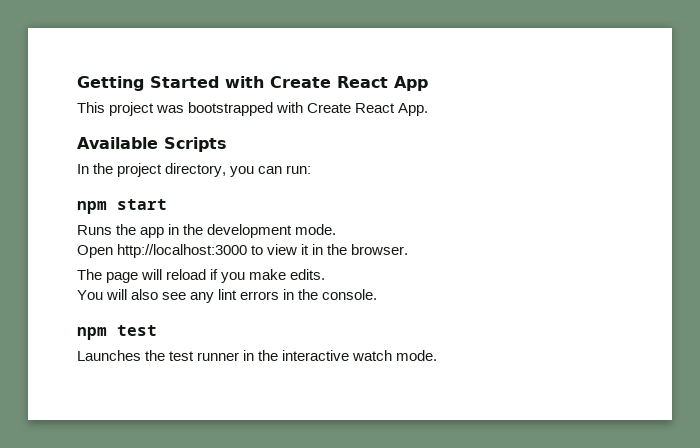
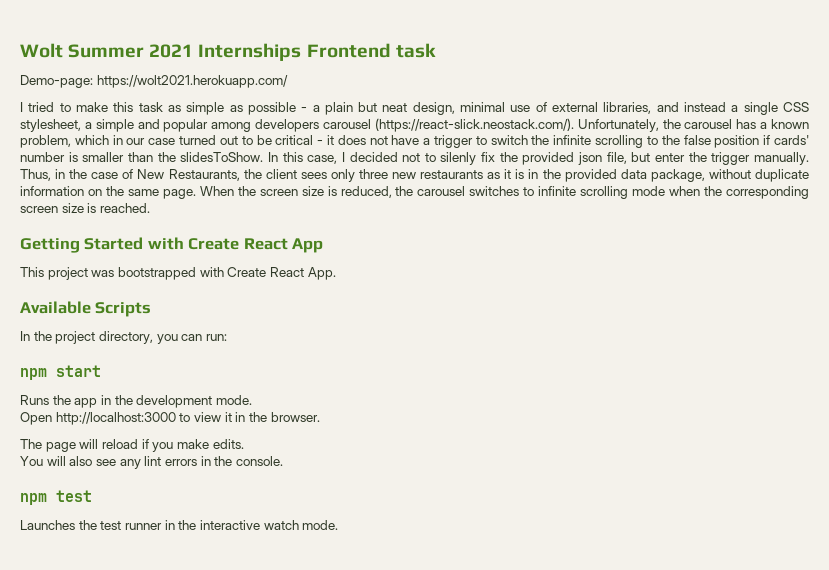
(77, 83) none -> [20,43,436,61] [20,75,288,88] [20,102,810,115] [20,118,810,132] [20,135,809,148] [20,152,810,165] [20,169,809,182] [20,186,810,199] [20,203,150,213] Wolt Summer 2021 Internships Frontend task // Demo-page: https://wolt2021.herokuapp.com/ // I tried to make this task as simple as possible - a plain but neat design, minimal use of external libraries, and instead a single CSS stylesheet, a simple and popular among developers carousel (https://react-slick.neostack.com/). Unfortunately, the carousel has a known problem, which in our case turned out to be critical - it does not have a trigger to switch the infinite scrolling to the false position if cards' number is smaller than the slidesToShow. In this case, I decided not to silenly fix the provided json file, but enter the trigger manually. Thus, in the case of New Restaurants, the client sees only three new restaurants as it is in the provided data package, without duplicate information on the same page. When the screen size is reduced, the carousel switches to infinite scrolling mode when the corresponding screen size is reached. //

